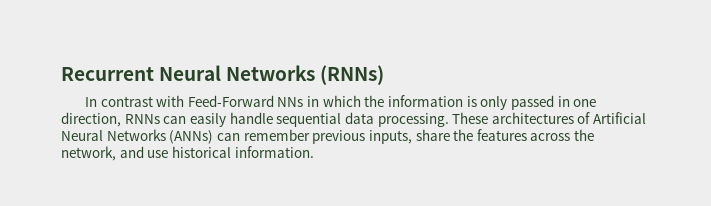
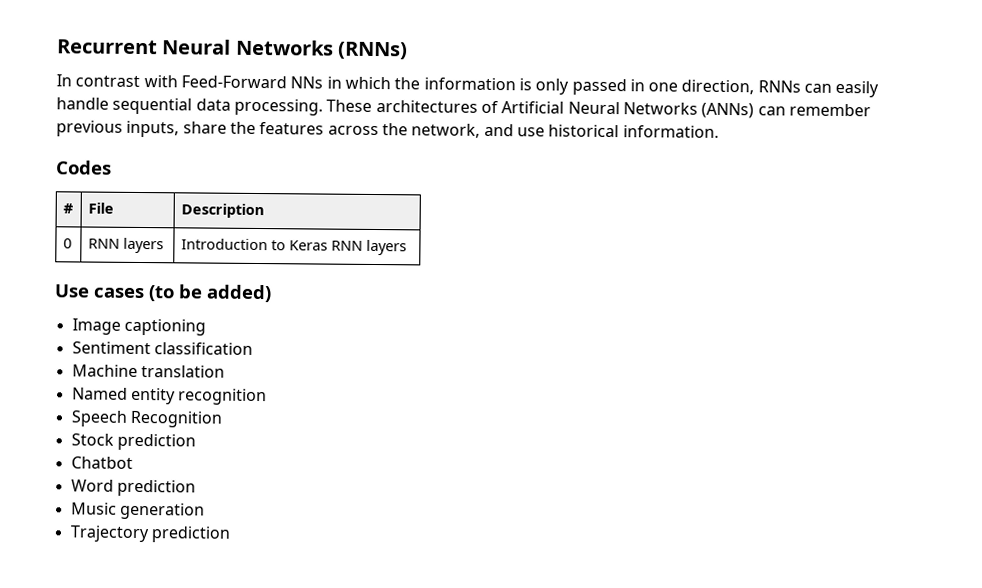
(314, 152) none -> [56,160,112,175] [62,203,74,214] [87,202,114,214] [180,203,265,219] [62,238,72,249] [87,237,164,254] [180,238,407,256] [54,284,272,303] [71,318,206,336] [71,341,253,355] [71,364,225,378] [71,387,268,406] [70,410,222,428] [70,433,196,451] [70,456,133,469] [70,479,196,497] [70,502,205,520] [69,525,230,543] // Codes // # | File | Description // 0 | RNN layers | Introduction to Keras RNN layers // Use cases (to be added) // Image captioning // Sentiment classification // Machine translation // Named entity recognition // Speech Recognition // Stock prediction // Chatbot // Word prediction // Music generation // Trajectory prediction

